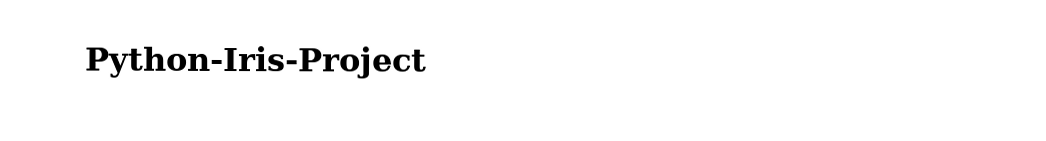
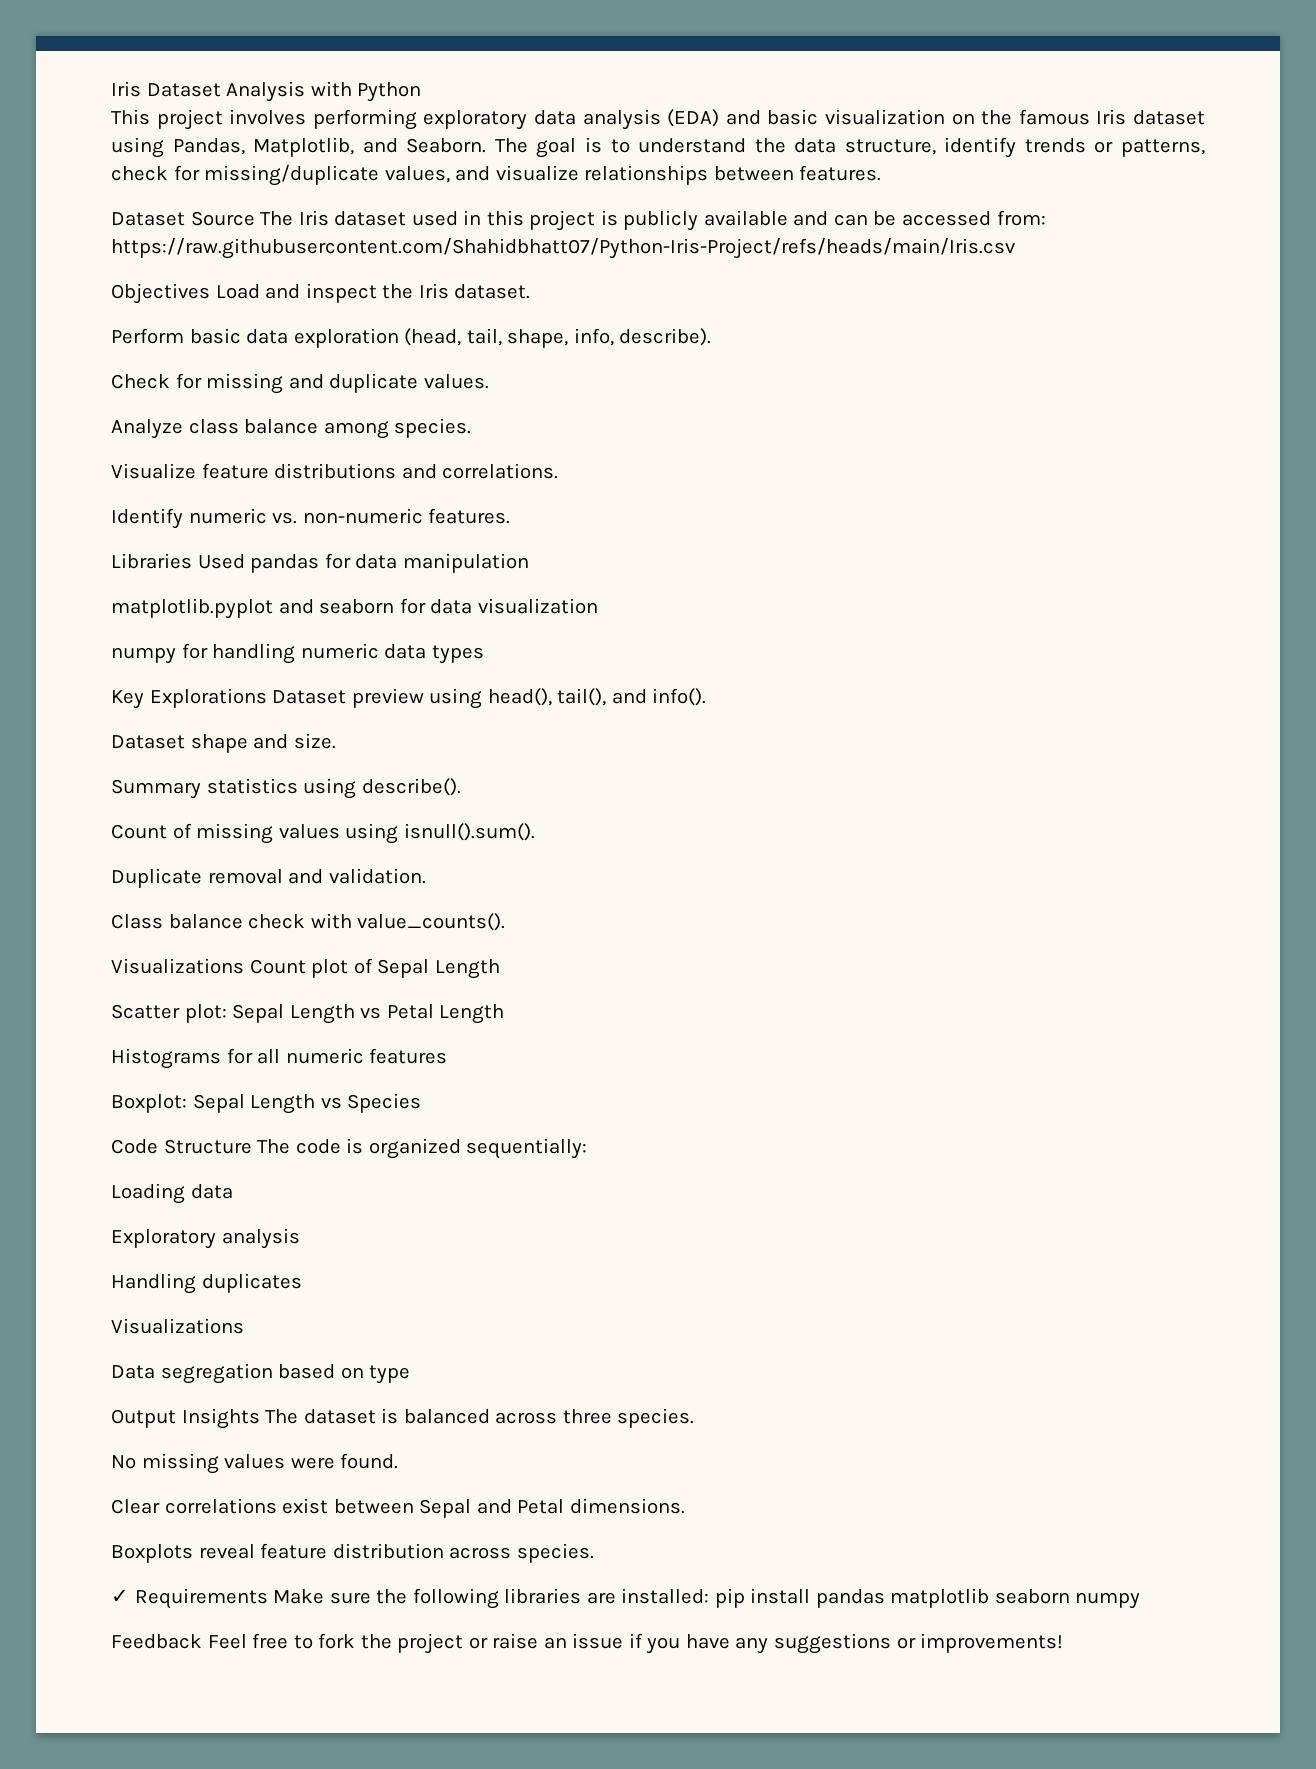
[84,45,427,79] Python-Iris-Project -> [111,81,422,102] [111,109,1206,130] [111,137,1205,158] [111,165,882,186] [111,210,1046,231] [111,238,1015,259] [111,283,531,304] [111,328,712,348] [111,373,489,394] [111,418,472,439] [111,463,559,479] [111,508,511,529] [111,553,529,573] [111,598,598,619] [111,643,484,664] [111,688,707,709] [111,733,336,753] [111,778,461,799] [111,823,535,844] [111,868,426,888] [111,913,506,931] [111,958,500,979] [111,1004,505,1024] [111,1048,448,1069] [111,1093,422,1114] [111,1138,588,1159] [111,1183,233,1204] [111,1228,300,1249] [111,1273,302,1294] [111,1318,244,1334] [111,1363,411,1384] [111,1408,695,1429] [111,1453,399,1474] [111,1498,685,1518] [111,1543,594,1563] [111,1588,1141,1609] [111,1633,1064,1654] Iris Dataset Analysis with Python // This project involves performing exploratory data analysis (EDA) and basic visualization on the famous Iris dataset using Pandas, Matplotlib, and Seaborn. The goal is to understand the data structure, identify trends or patterns, check for missing/duplicate values, and visualize relationships between features. // Dataset Source The Iris dataset used in this project is publicly available and can be accessed from: https://raw.githubusercontent.com/Shahidbhatt07/Python-Iris-Project/refs/heads/main/Iris.csv // Objectives Load and inspect the Iris dataset. // Perform basic data exploration (head, tail, shape, info, describe). // Check for missing and duplicate values. // Analyze class balance among species. // Visualize feature distributions and correlations. // Identify numeric vs. non-numeric features. // Libraries Used pandas for data manipulation // matplotlib.pyplot and seaborn for data visualization // numpy for handling numeric data types // Key Explorations Dataset preview using head(), tail(), and info(). // Dataset shape and size. // Summary statistics using describe(). // Count of missing values using isnull().sum(). // Duplicate removal and validation. // Class balance check with value_counts(). // Visualizations Count plot of Sepal Length // Scatter plot: Sepal Length vs Petal Length // Histograms for all numeric features // Boxplot: Sepal Length vs Species // Code Structure The code is organized sequentially: // Loading data // Exploratory analysis // Handling duplicates // Visualizations // Data segregation based on type // Output Insights The dataset is balanced across three species. // No missing values were found. // Clear correlations exist between Sepal and Petal dimensions. // Boxplots reveal feature distribution across species. // ✓ Requirements Make sure the following libraries are installed: pip install pandas matplotlib seaborn numpy // Feedback Feel free to fork the project or raise an issue if you have any suggestions or improvements!

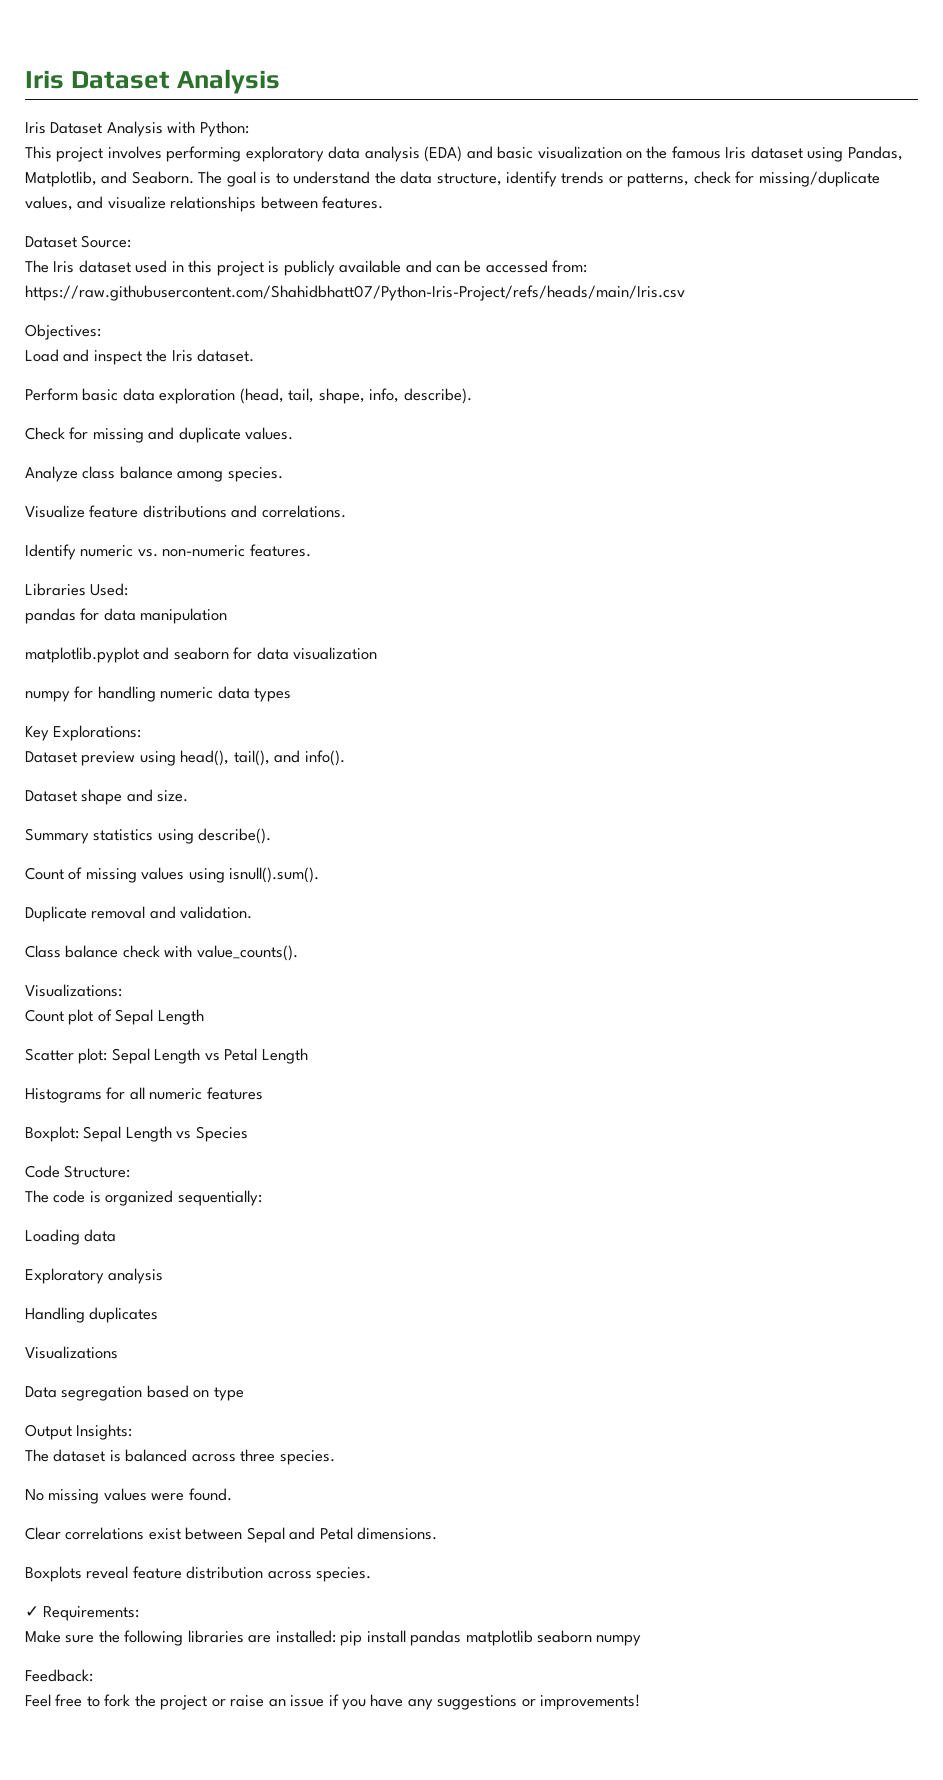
[111,81,422,102] Iris Dataset Analysis with Python -> [25,69,281,94] [25,121,249,137] Iris Dataset Analysis // Iris Dataset Analysis with Python:
[190,211,255,226] Source -> [81,235,132,248] Source: //
[111,283,210,304] Objectives -> [25,324,101,340] Objectives: //
[197,554,245,569] Used -> [90,583,129,596] Used: //
[149,688,267,708] Explorations -> [53,725,142,741] Explorations: //
[111,958,244,974] Visualizations -> [25,984,122,997] Visualizations: //
[163,1139,252,1154] Structure -> [64,1165,131,1178] Structure: //
[181,1408,260,1429] Insights -> [76,1424,133,1440] Insights: //
[134,1588,268,1609] Requirements -> [43,1606,140,1621] Requirements: //
[111,1634,202,1649] Feedback -> [25,1669,93,1682] Feedback: //

